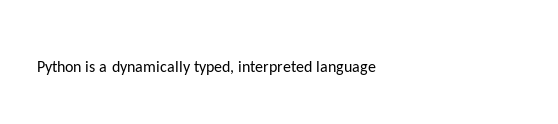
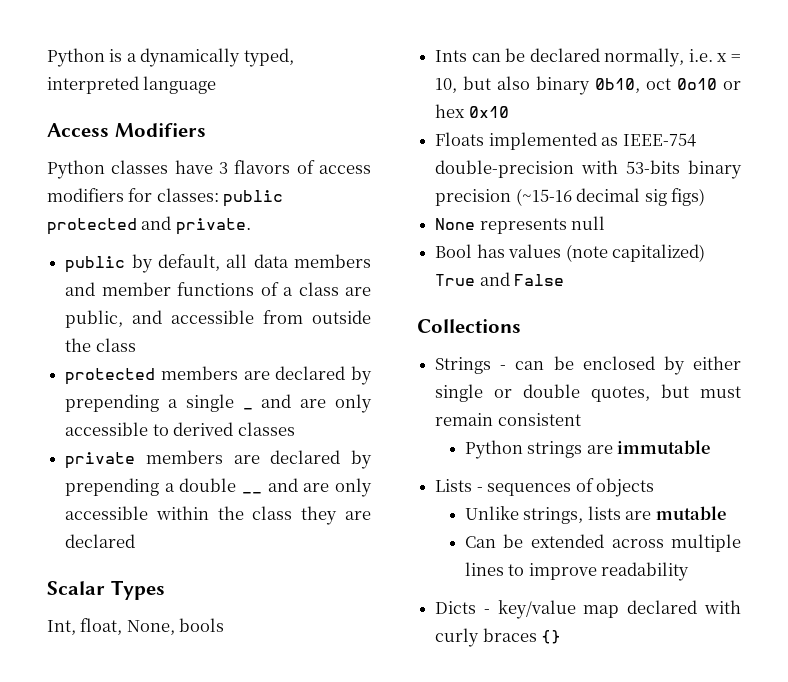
(377, 68) none -> [47,123,206,137] [47,160,371,179] [47,188,284,207] [47,216,251,235] [65,254,371,273] [65,282,371,296] [65,310,372,328] [65,338,136,352] [65,366,373,385] [65,394,253,412] [261,394,373,413] [65,422,295,436] [65,450,373,469] [65,478,237,496] [242,492,263,494] [267,478,372,497] [65,506,371,525] [65,534,136,548] [47,580,165,600] [47,618,225,635] [435,48,741,67] [435,76,741,95] [435,104,509,118] [435,132,696,150] [435,160,742,179] [435,188,705,206] [435,216,606,234] [435,244,705,262] [435,272,565,286] [417,319,521,333] [435,356,741,375] [435,384,741,402] [435,413,581,426] [464,440,711,459] [435,478,654,497] [464,506,726,524] [464,534,741,552] [464,562,690,581] [435,600,741,619] [435,628,562,647] // Access Modifiers // Python classes have 3 flavors of access modifiers for classes: public protected and private. // public by default, all data members and member functions of a class are public, and accessible from outside the class // protected members are declared by prepending a single _ and are only accessible to derived classes // private members are declared by prepending a double __ and are only accessible within the class they are declared // Scalar Types // Int, float, None, bools // Ints can be declared normally, i.e. x = 10, but also binary 0b10, oct 0o10 or hex 0x10 // Floats implemented as IEEE-754 double-precision with 53-bits binary precision (~15-16 decimal sig figs) // None represents null // Bool has values (note capitalized) True and False // Collections // Strings - can be enclosed by either single or double quotes, but must remain consistent // Python strings are immutable // Lists - sequences of objects // Unlike strings, lists are mutable // Can be extended across multiple lines to improve readability // Dicts - key/value map declared with curly braces {}

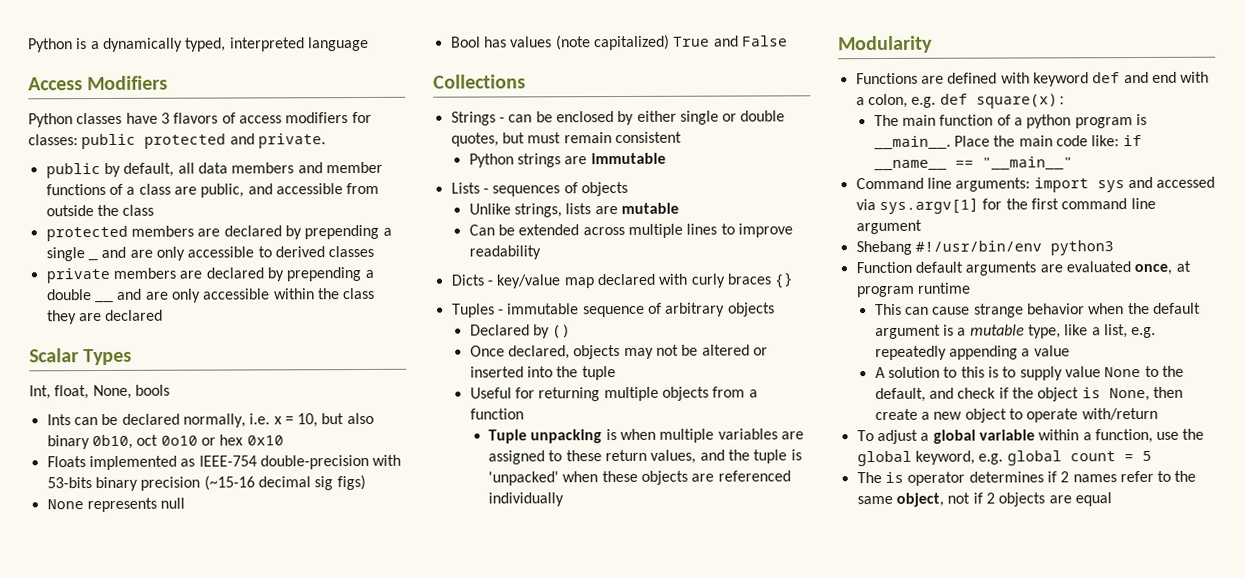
(562, 637) none -> [451,302,775,318] [469,324,572,339] [469,344,769,360] [469,366,616,381] [469,386,758,402] [469,408,524,420] [488,428,804,444] [488,449,802,465] [488,470,791,486] [488,492,565,507] [838,35,933,54] [855,71,1210,87] [855,93,1067,109] [873,113,1148,129] [873,135,1142,151] [873,156,1073,172] [855,176,1216,193] [855,197,1156,215] [855,219,922,235] [855,240,1114,256] [855,260,1191,276] [855,282,971,298] [874,302,1202,318] [874,324,1157,340] [874,345,1070,361] [874,365,1185,381] [874,386,1184,403] [874,407,1158,423] [856,428,1205,445] [856,450,1152,467] [856,470,1197,486] [856,492,1112,507] // Tuples - immutable sequence of arbitrary objects // Declared by () // Once declared, objects may not be altered or inserted into the tuple // Useful for returning multiple objects from a function // Tuple unpacking is when multiple variables are assigned to these return values, and the tuple is 'unpacked' when these objects are referenced individually // Modularity // Functions are defined with keyword def and end with a colon, e.g. def square(x): // The main function of a python program is __main__. Place the main code like: if __name__ == "__main__" // Command line arguments: import sys and accessed via sys.argv[1] for the first command line argument // Shebang #!/usr/bin/env python3 // Function default arguments are evaluated once, at program runtime // This can cause strange behavior when the default argument is a mutable type, like a list, e.g. repeatedly appending a value // A solution to this is to supply value None to the default, and check if the object is None, then create a new object to operate with/return // To adjust a global variable within a function, use the global keyword, e.g. global count = 5 // The is operator determines if 2 names refer to the same object, not if 2 objects are equal

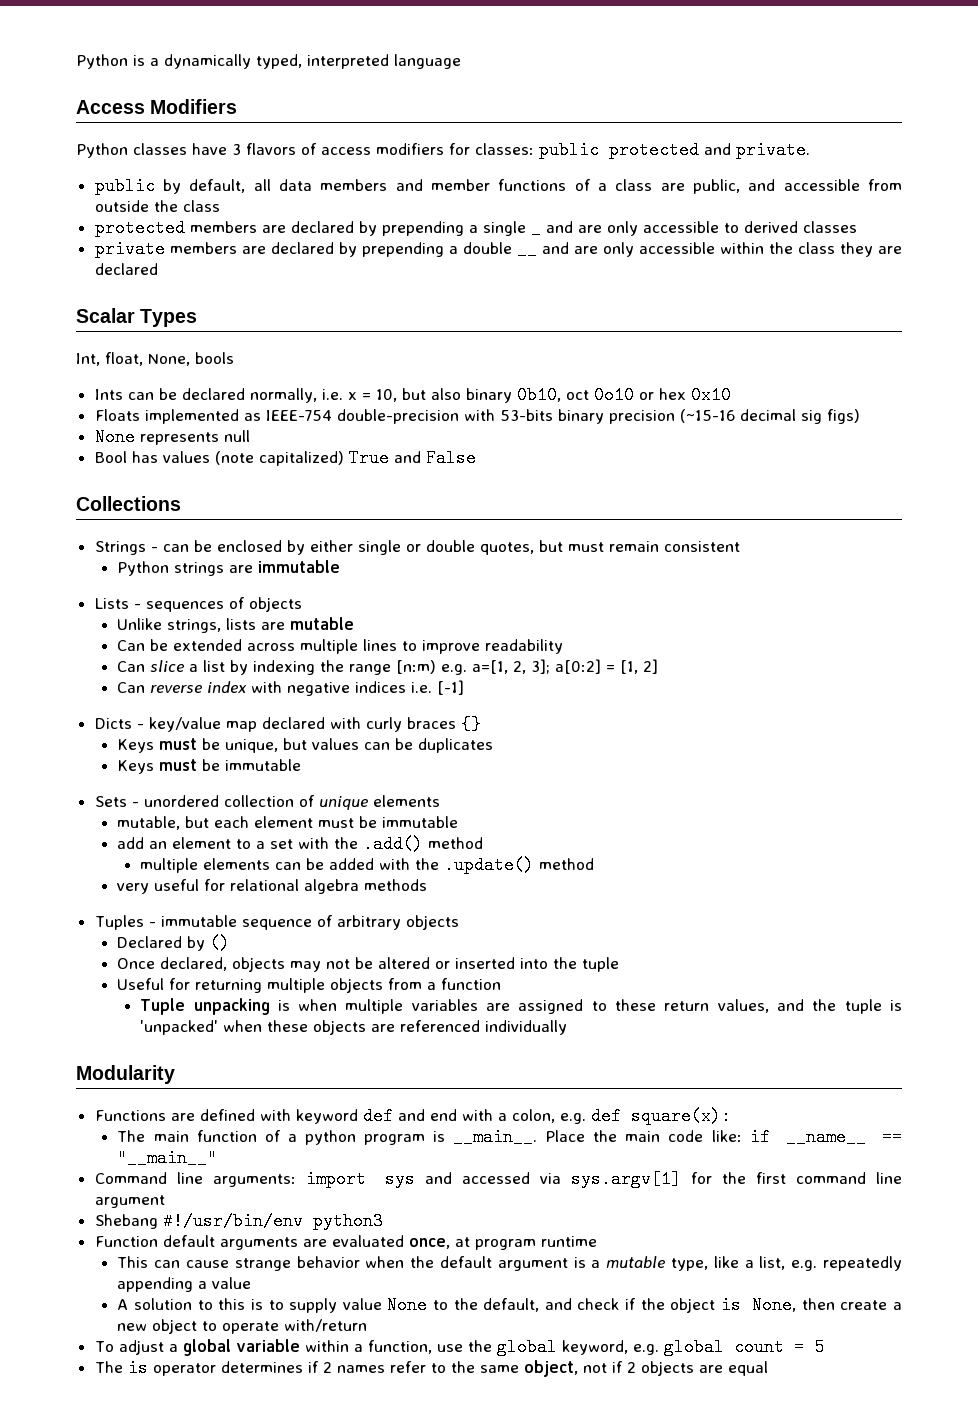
(541, 252) none -> [117,659,659,675] [117,680,465,696] // Can slice a list by indexing the range [n:m) e.g. a=[1, 2, 3]; a[0:2] = [1, 2] // Can reverse index with negative indices i.e. [-1]
(794, 280) none -> [117,738,494,753] [117,759,302,774] [94,795,440,810] [117,816,459,830] [117,835,484,853] [140,856,595,874] [117,879,428,894] // Keys must be unique, but values can be duplicates // Keys must be immutable // Sets - unordered collection of unique elements // mutable, but each element must be immutable // add an element to a set with the .add() method // multiple elements can be added with the .update() method // very useful for relational algebra methods

